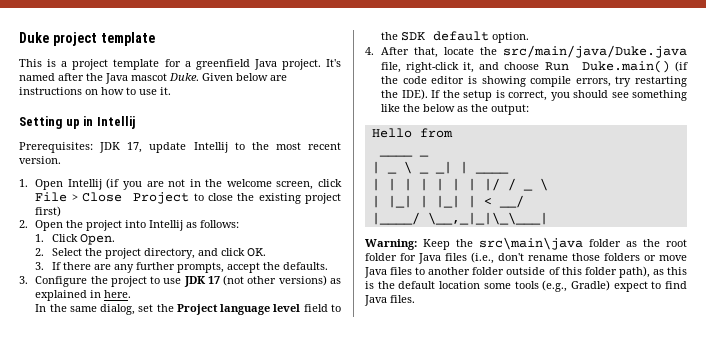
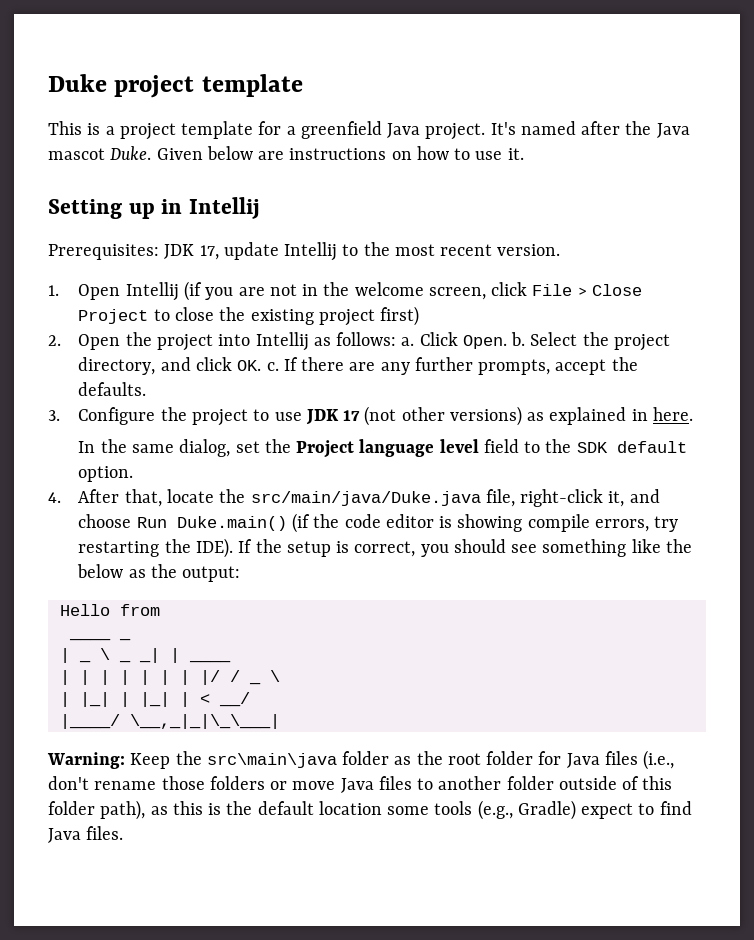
[35,234,45,242] // 1. -> [401,337,415,346] a.
[35,248,45,256] // 2. -> [511,332,526,346] b.
[35,262,45,270] // 3. -> [266,362,279,371] c.

